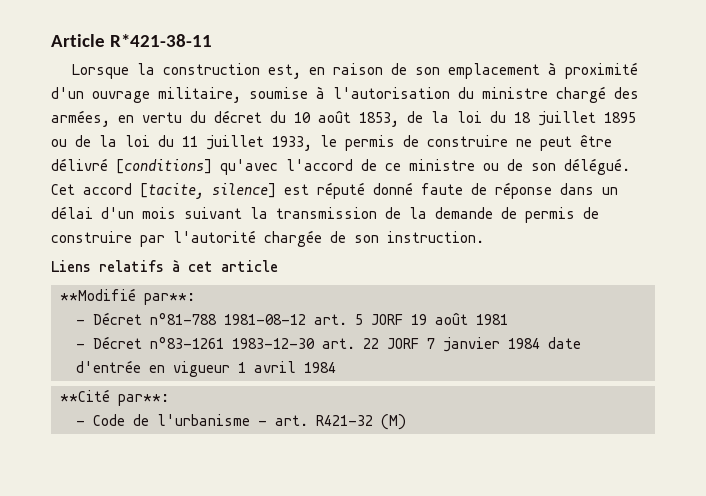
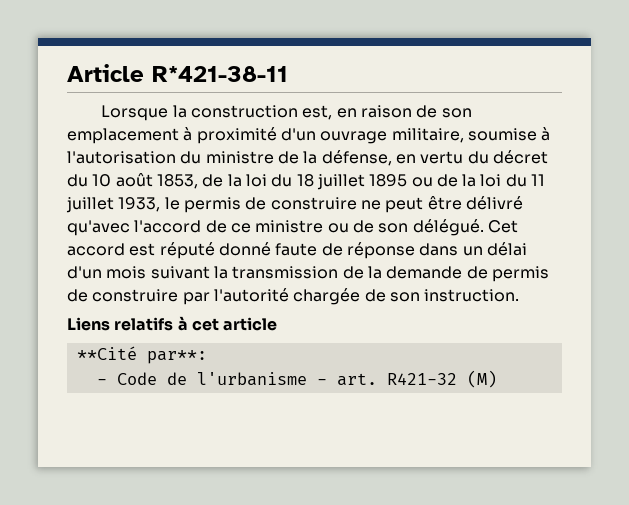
[556,86,639,103] [51,110,110,127] chargé des armées, -> [277,150,392,166] de la défense,
[116,159,212,174] [conditions] -> (523, 203) none
[140,183,276,199] [tacite, silence] -> (125, 249) none
[60,288,195,305] [76,312,508,325] [76,336,581,352] [76,360,336,377] // **Modifié par**: // - Décret n°81-788 1981-08-12 art. 5 JORF 19 août 1981 // - Décret n°83-1261 1983-12-30 art. 22 JORF 7 janvier 1984 date d'entrée en vigueur 1 avril 1984 -> (278, 324) none

